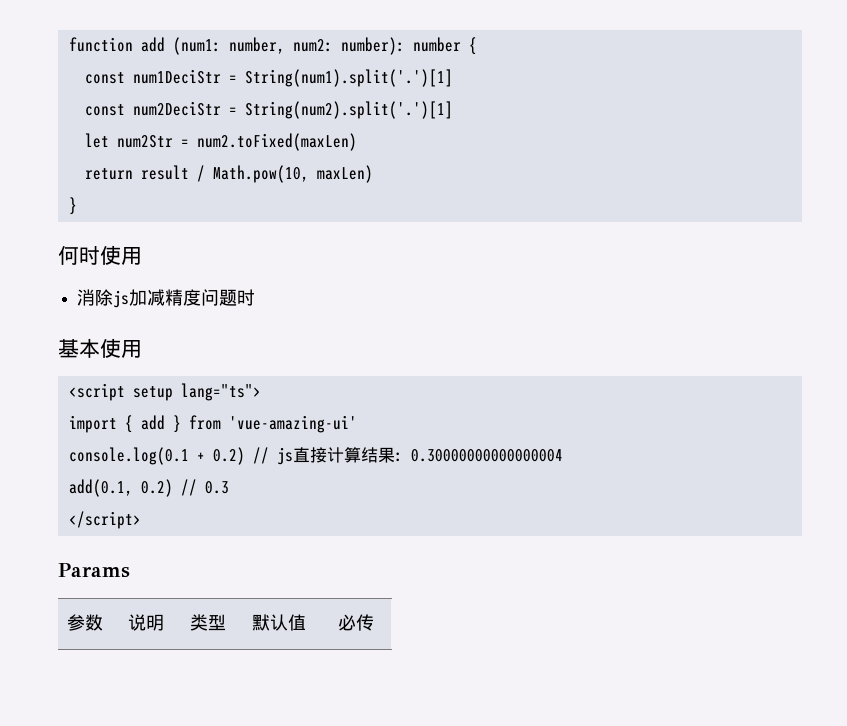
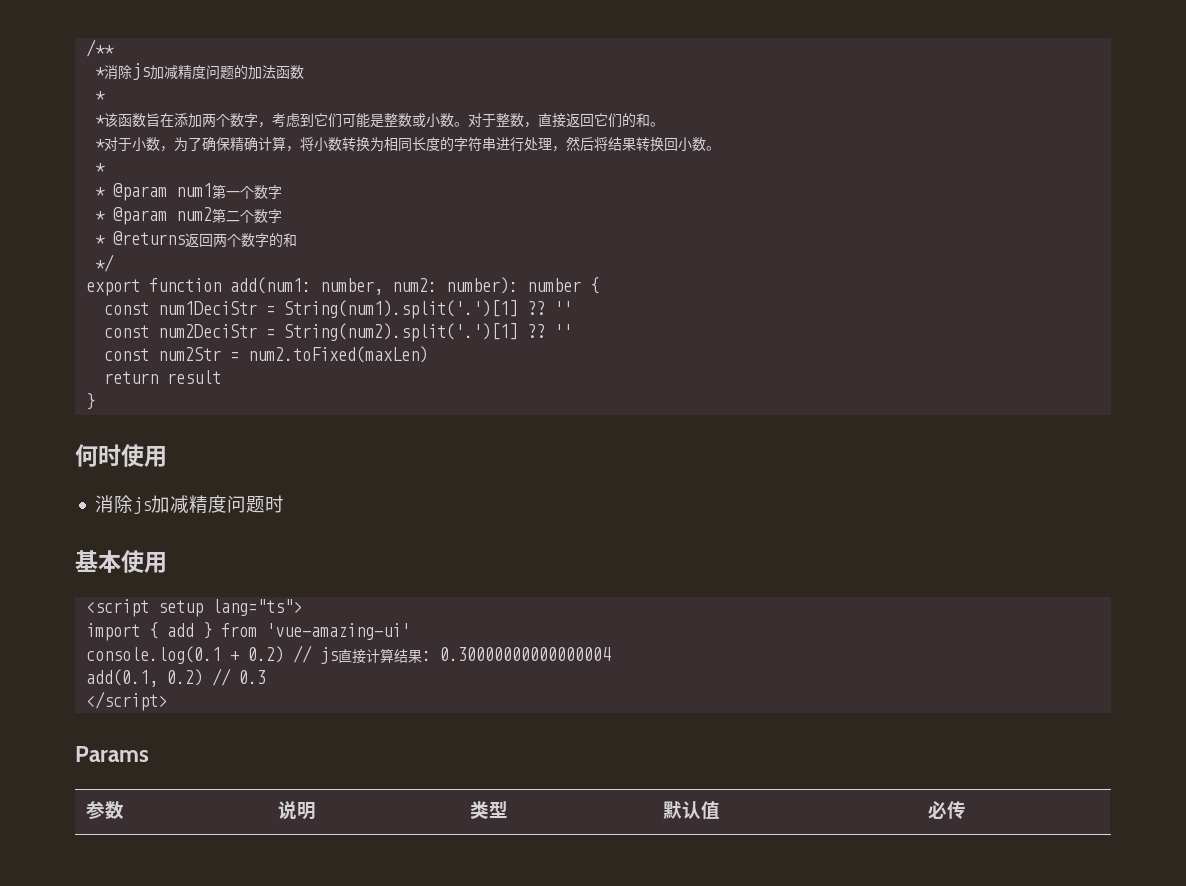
[68,37,221,55] function add (num1: -> [86,39,115,57] [95,63,305,80] [95,91,106,101] [95,113,665,128] [95,136,721,152] [95,163,106,173] [95,183,283,201] [95,207,283,225] [95,231,298,248] [95,254,115,272] [86,277,312,296] /** // *消除js加减精度问题的加法函数 // * // *该函数旨在添加两个数字，考虑到它们可能是整数或小数。对于整数，直接返回它们的和。 // *对于小数，为了确保精确计算，将小数转换为相同长度的字符串进行处理，然后将结果转换回小数。 // * // * @param num1第一个数字 // * @param num2第二个数字 // * @returns返回两个数字的和 // */ // export function add(num1:
(453, 78) none -> [527,301,573,315] ?? ''
[84,133,109,148] // let -> [527,324,573,338] [104,348,150,361] ?? '' // const
[196,165,373,183] / Math.pow(10, maxLen) -> (222, 377) none

